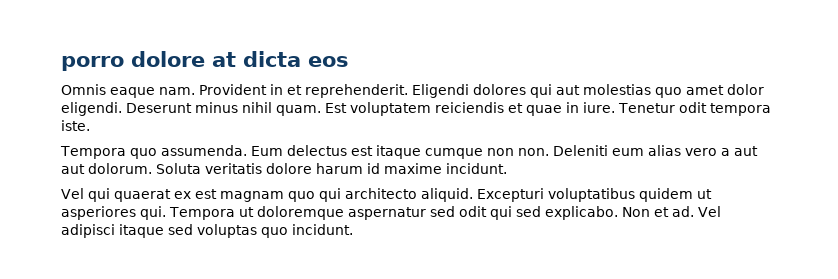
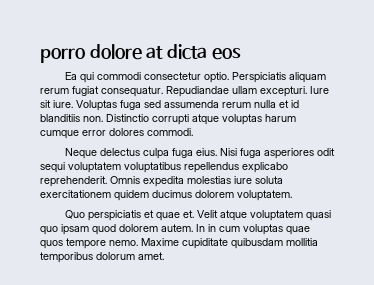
[61,84,764,98] [61,102,771,116] [61,120,90,131] [60,145,758,159] [61,163,507,174] [61,188,712,202] [61,206,721,220] [61,224,353,238] Omnis eaque nam. Provident in et reprehenderit. Eligendi dolores qui aut molestias quo amet dolor eligendi. Deserunt minus nihil quam. Est voluptatem reiciendis et quae in iure. Tenetur odit tempora iste. // Tempora quo assumenda. Eum delectus est itaque cumque non non. Deleniti eum alias vero a aut aut dolorum. Soluta veritatis dolore harum id maxime incidunt. // Vel qui quaerat ex est magnam quo qui architecto aliquid. Excepturi voluptatibus quidem ut asperiores qui. Tempora ut doloremque aspernatur sed odit qui sed explicabo. Non et ad. Vel adipisci itaque sed voluptas quo incidunt. -> [64,72,326,83] [40,86,329,97] [40,100,299,111] [40,114,296,125] [40,128,193,139] [64,148,335,159] [40,162,288,173] [40,176,283,187] [40,190,292,201] [64,210,331,221] [40,224,310,235] [40,238,318,249] [40,252,164,263] Ea qui commodi consectetur optio. Perspiciatis aliquam rerum fugiat consequatur. Repudiandae ullam excepturi. Iure sit iure. Voluptas fuga sed assumenda rerum nulla et id blanditiis non. Distinctio corrupti atque voluptas harum cumque error dolores commodi. // Neque delectus culpa fuga eius. Nisi fuga asperiores odit sequi voluptatem voluptatibus repellendus explicabo reprehenderit. Omnis expedita molestias iure soluta exercitationem quidem ducimus dolorem voluptatem. // Quo perspiciatis et quae et. Velit atque voluptatem quasi quo ipsam quod dolorem autem. In in cum voluptas quae quos tempore nemo. Maxime cupiditate quibusdam mollitia temporibus dolorum amet.

